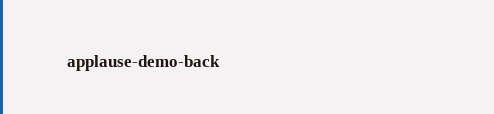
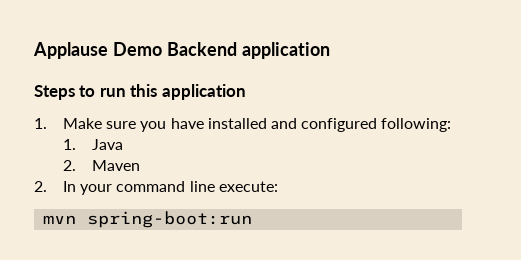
[67,55,220,71] applause-demo-back -> [33,42,330,59] [34,84,246,100] [34,118,452,132] [63,139,124,150] [63,160,141,171] [34,181,278,195] [43,211,253,228] Applause Demo Backend application // Steps to run this application // 1. Make sure you have installed and configured following: // 1. Java // 2. Maven // 2. In your command line execute: // mvn spring-boot:run

